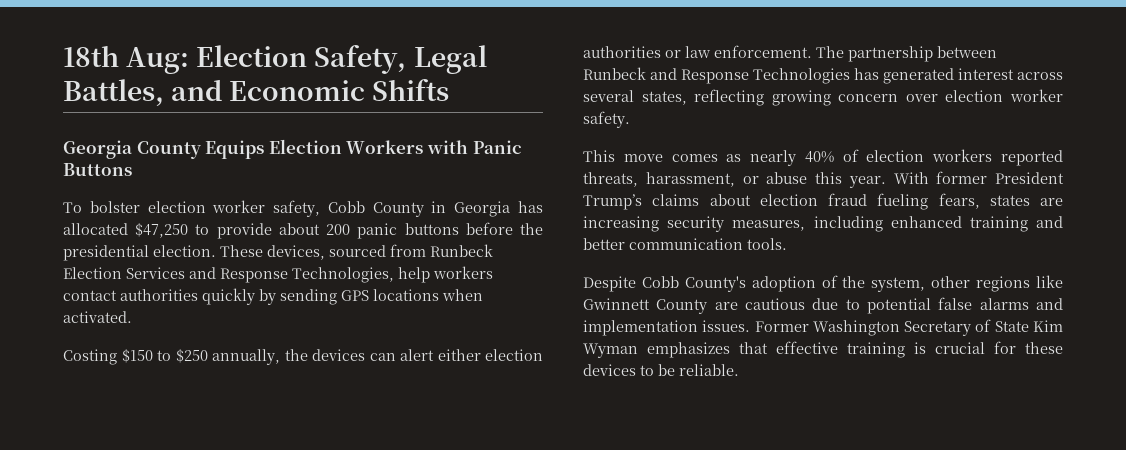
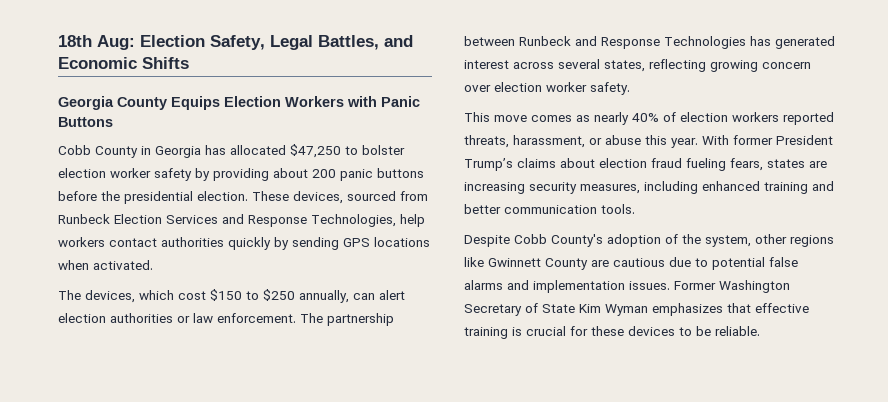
[63,200,321,217] To bolster election worker safety, -> (113, 122) none
[216,223,272,239] provide -> [362,145,405,155] [58,168,269,181] bolster election worker safety by providing
[63,349,117,365] Costing -> [58,290,206,303] The devices, which cost
[284,349,365,361] the devices -> (349, 296) none
[437,349,481,361] either -> (405, 295) none

